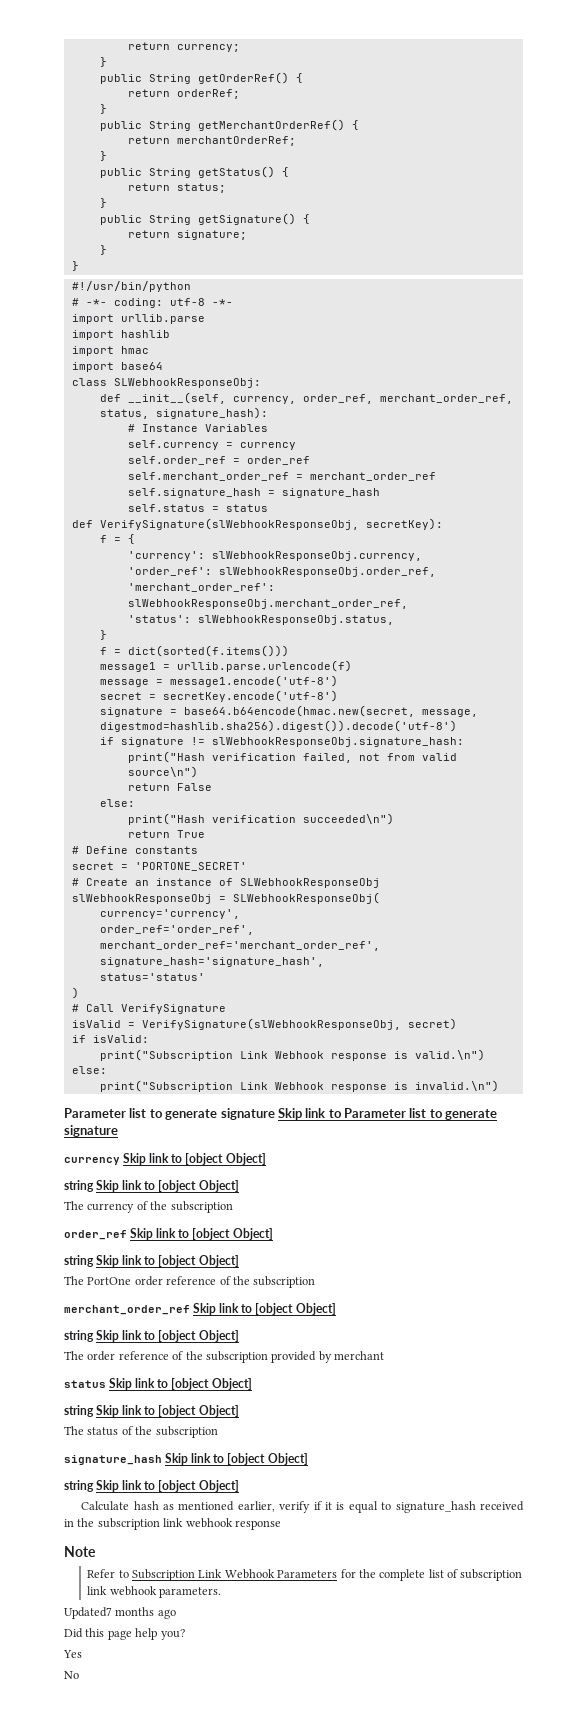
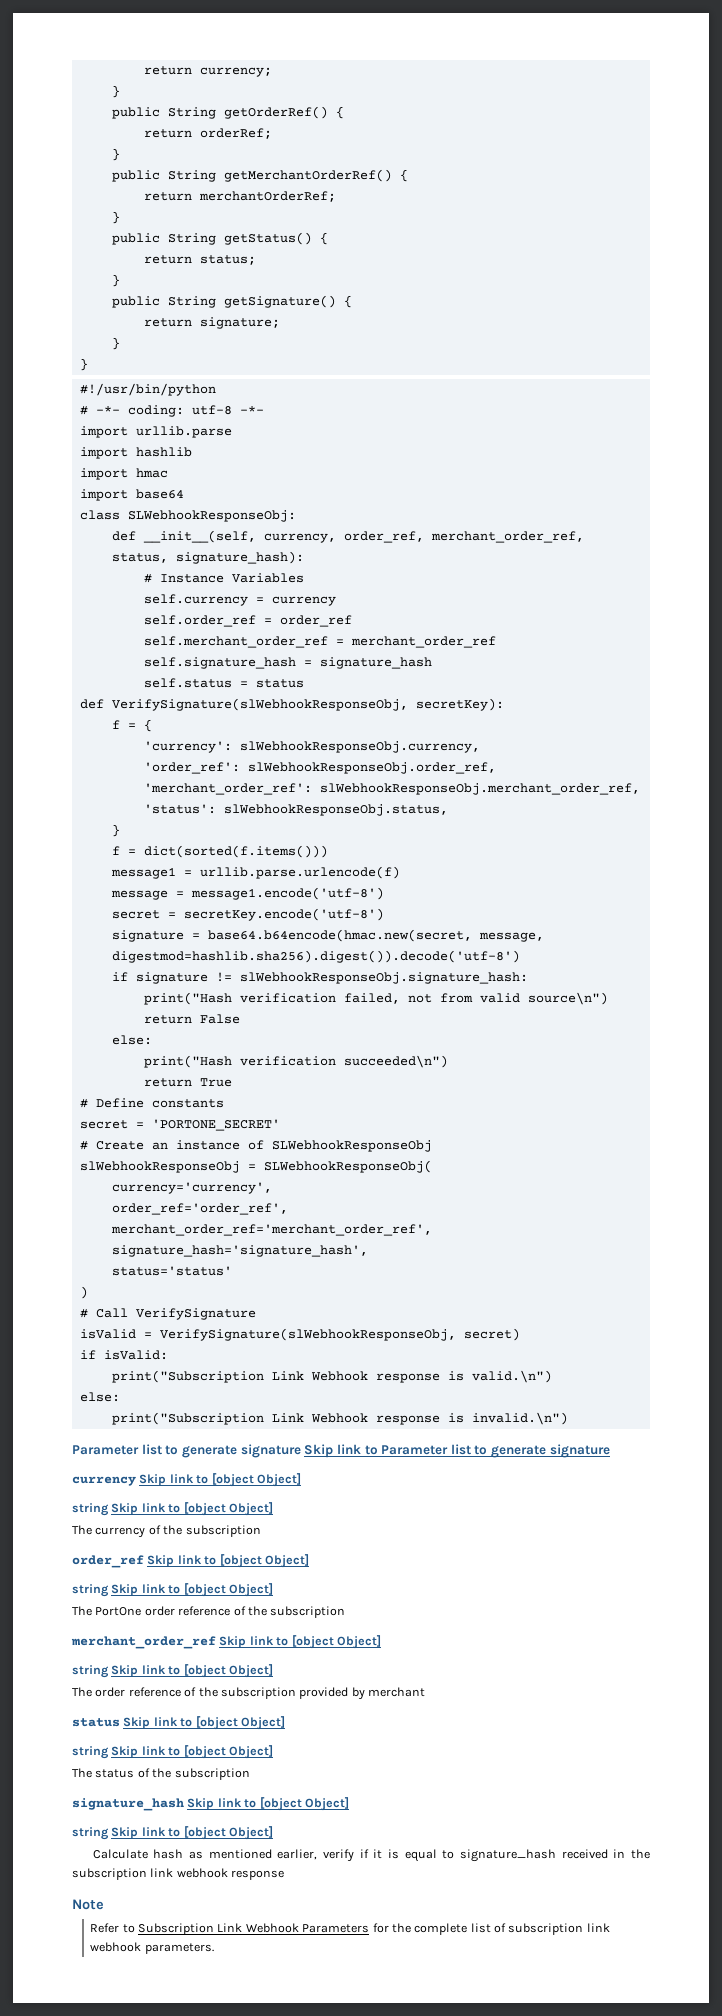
[64,1607,176,1619] [64,1628,185,1640] [63,1650,82,1658] [64,1671,79,1679] // Updated7 months ago // Did this page help you? // Yes // No -> (214, 1948) none

